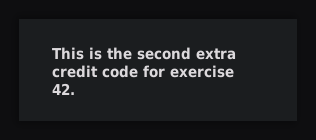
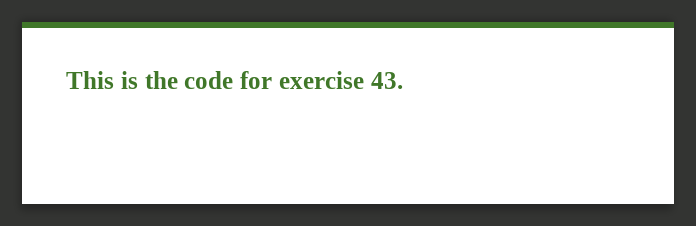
[137,47,236,60] [52,65,98,78] second extra credit -> (178, 80) none
[52,83,75,95] 42. -> [370,72,403,89] 43.

